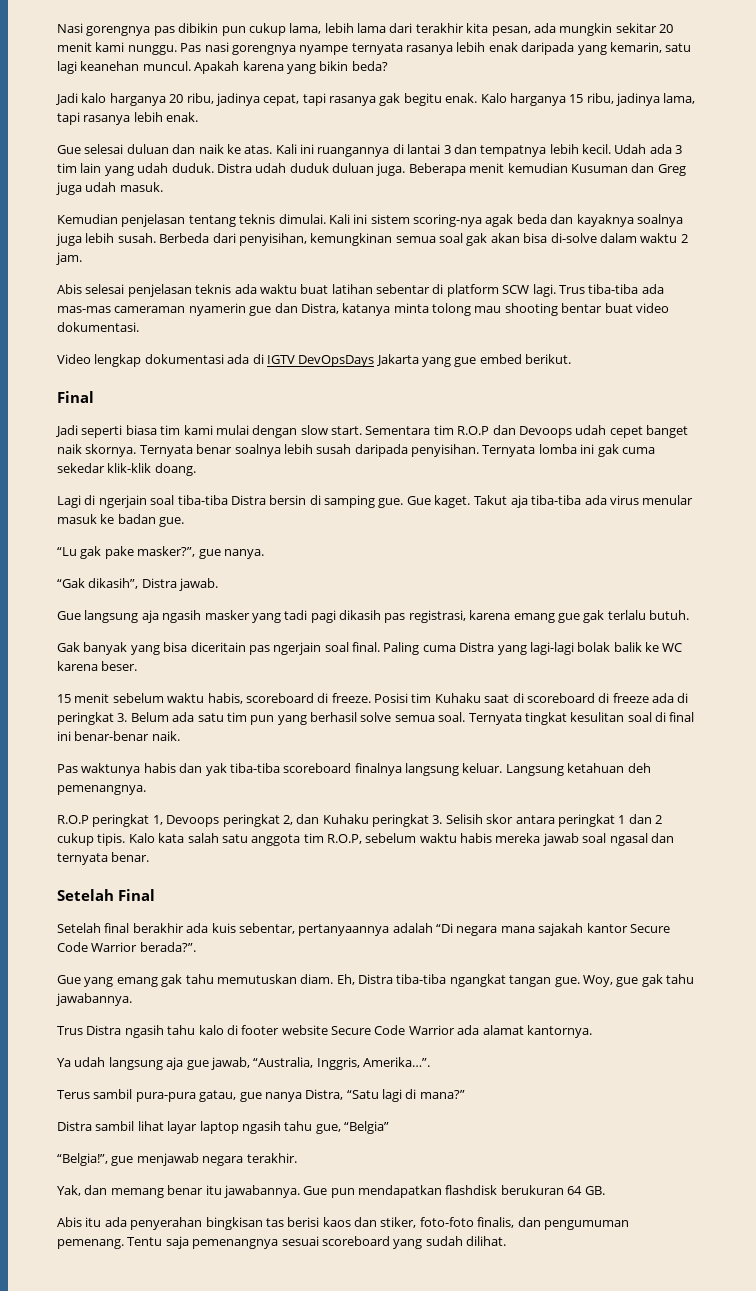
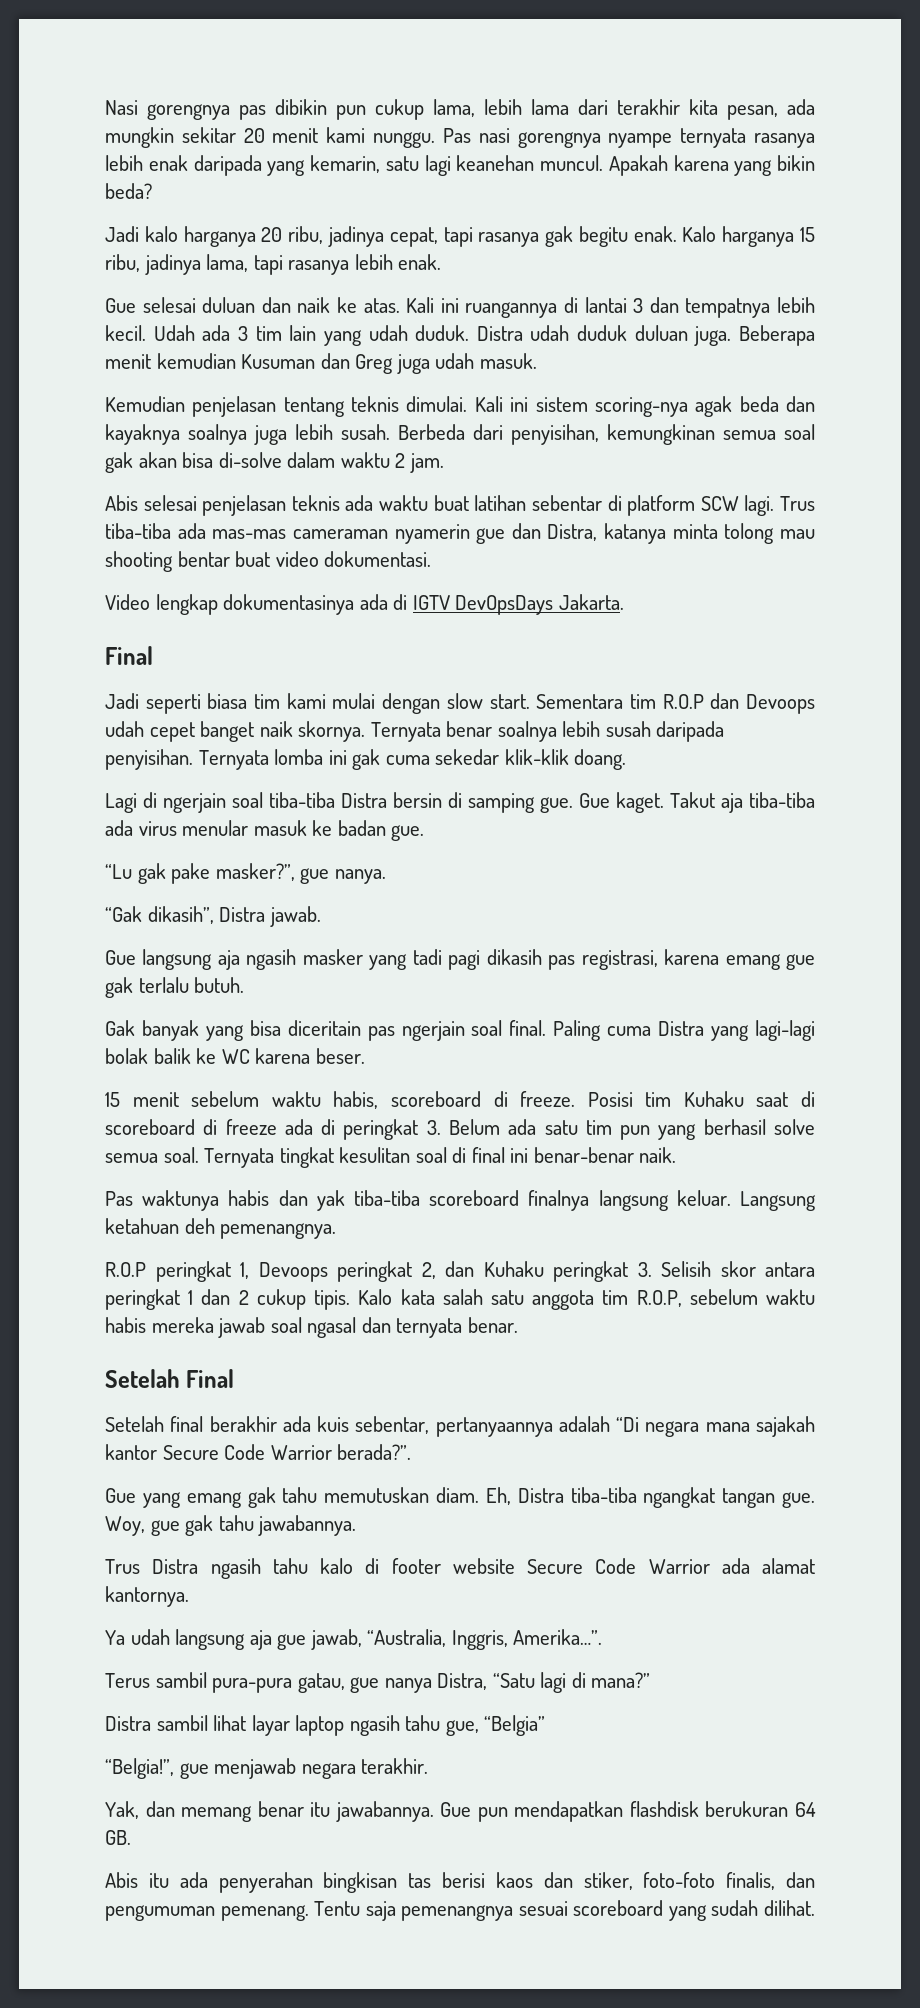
[144,354,224,364] dokumentasi -> [223,594,355,615] dokumentasinya
[375,354,572,367] Jakarta yang gue embed berikut. -> [558,594,624,610] Jakarta.

